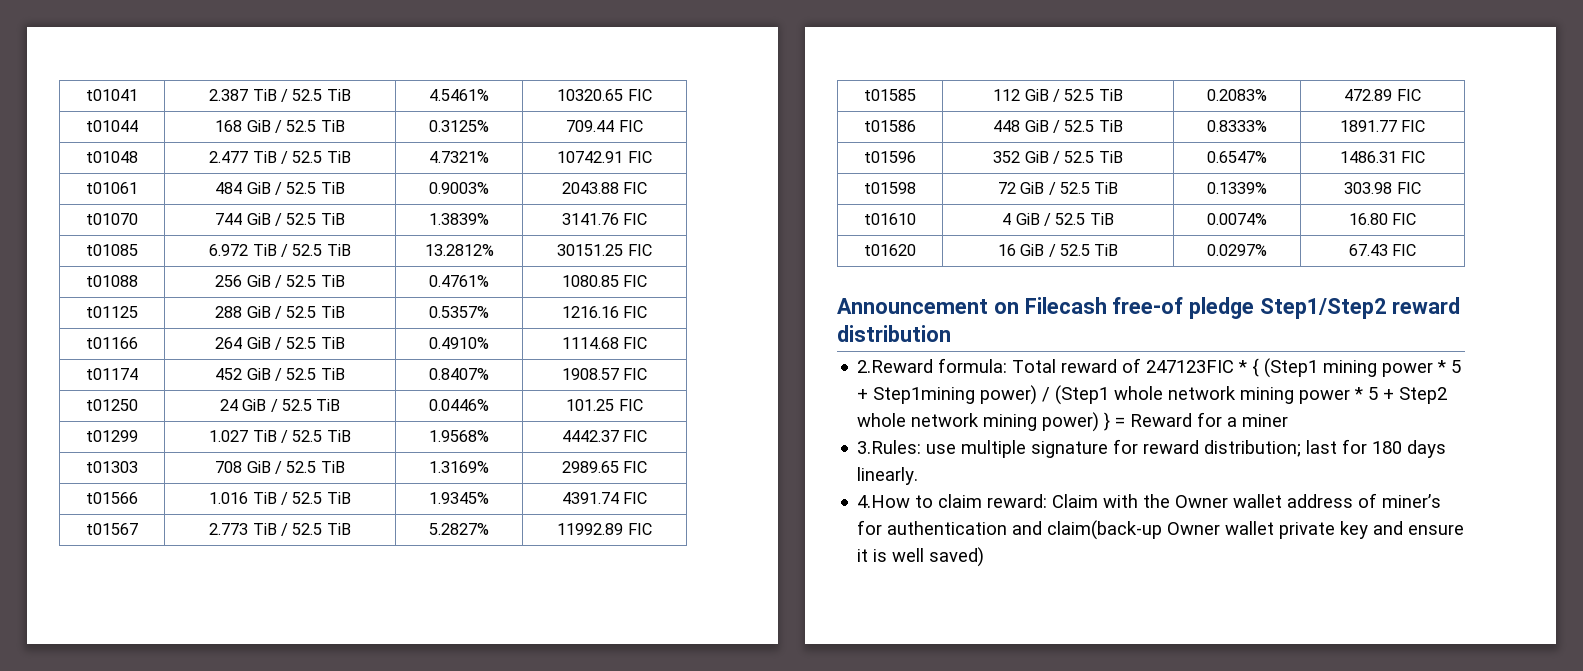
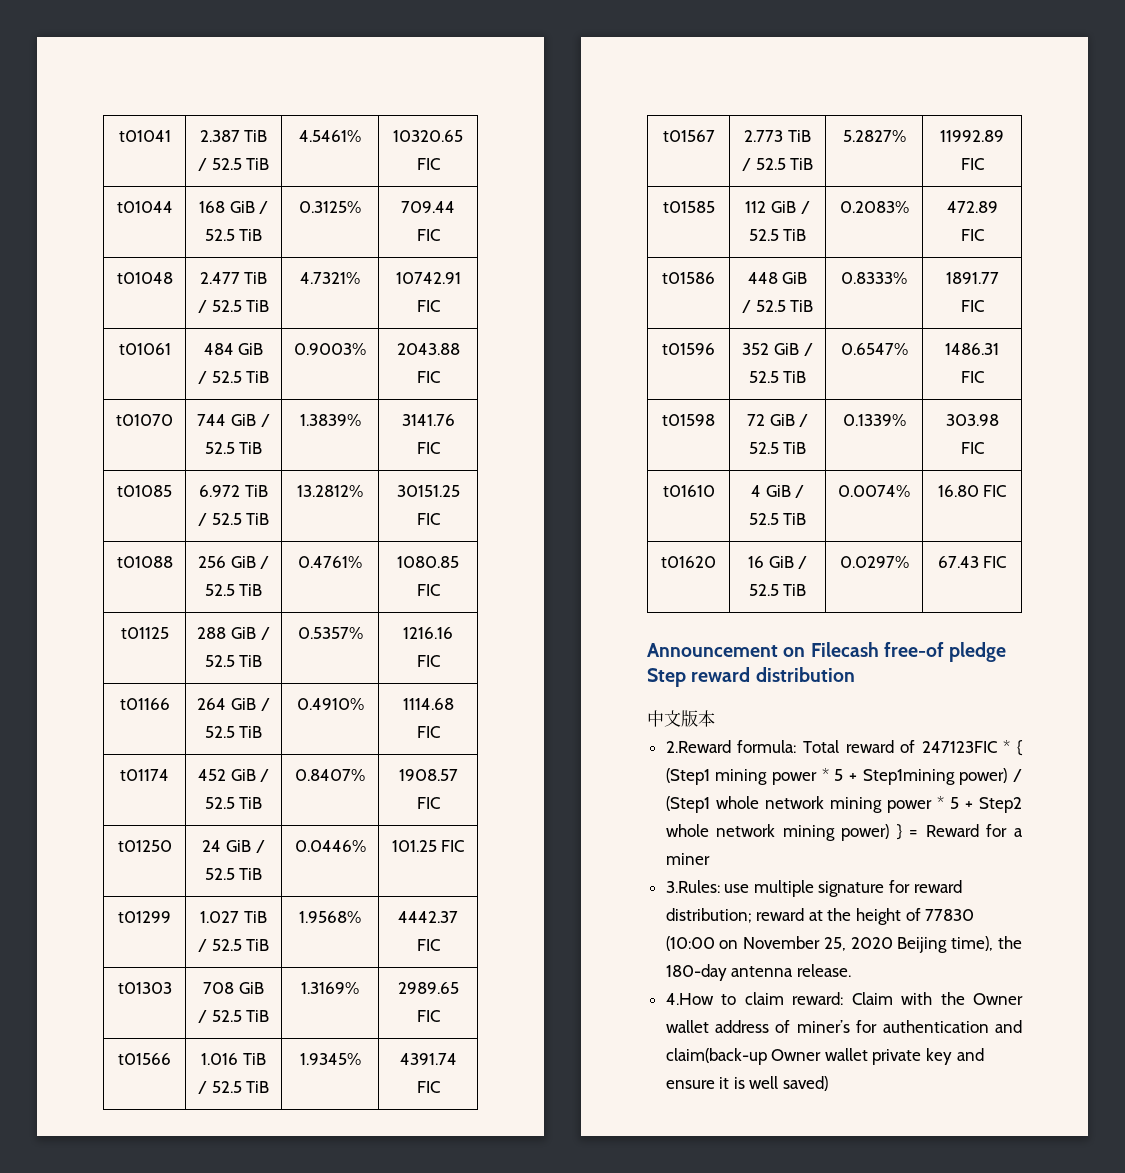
[1260,298,1387,319] Step1/Step2 -> [647,668,686,687] Step
(951, 333) none -> [647,710,715,727] // 中文版本
[1306,439,1447,458] [857,467,919,485] last for 180 days linearly. -> [756,908,975,925] [665,936,1022,953] [665,964,851,981] reward at the height of 77830 (10:00 on November 25, 2020 Beijing time), the 180-day antenna release.

